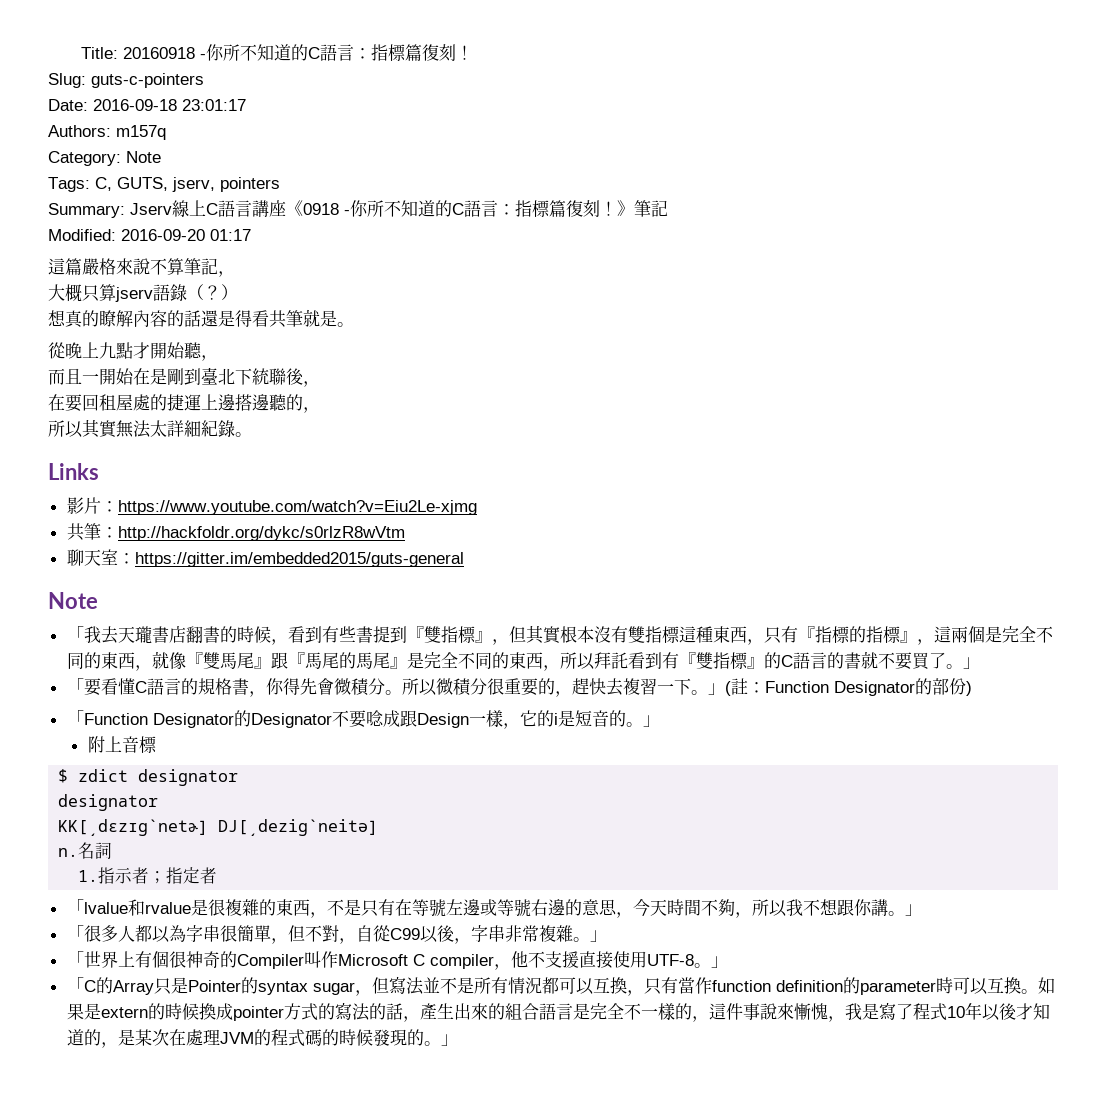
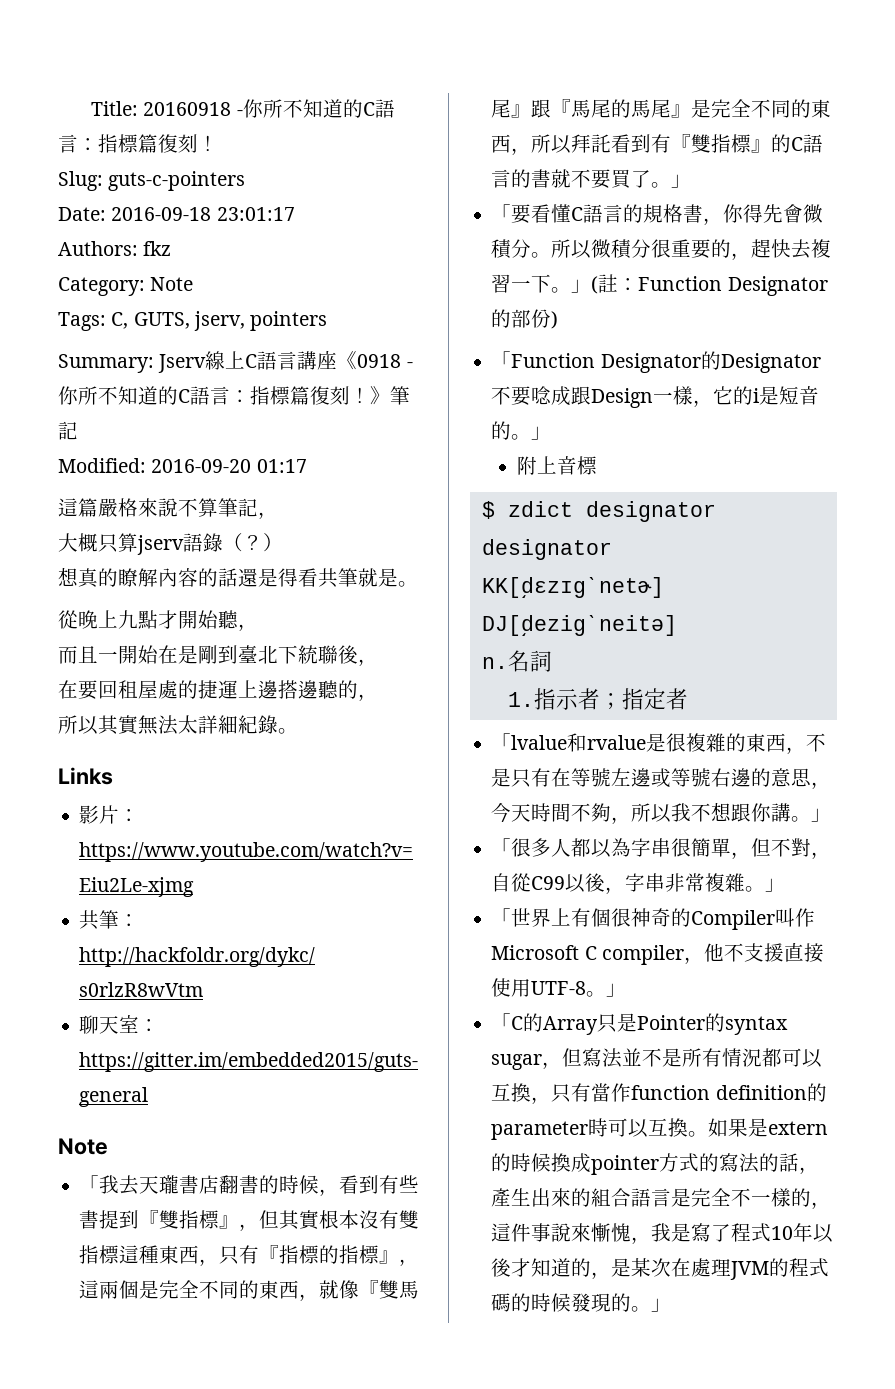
[116,125,166,140] m157q -> [143,241,172,256] fkz

